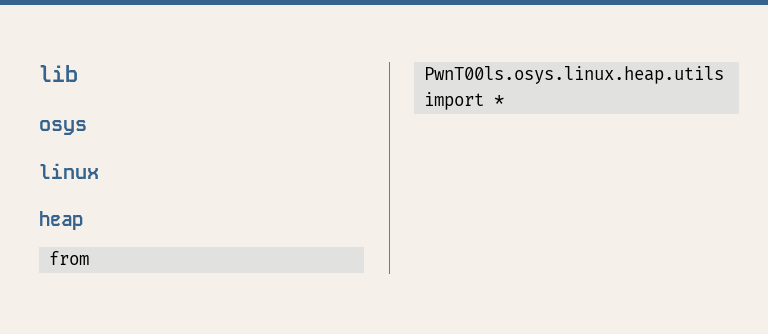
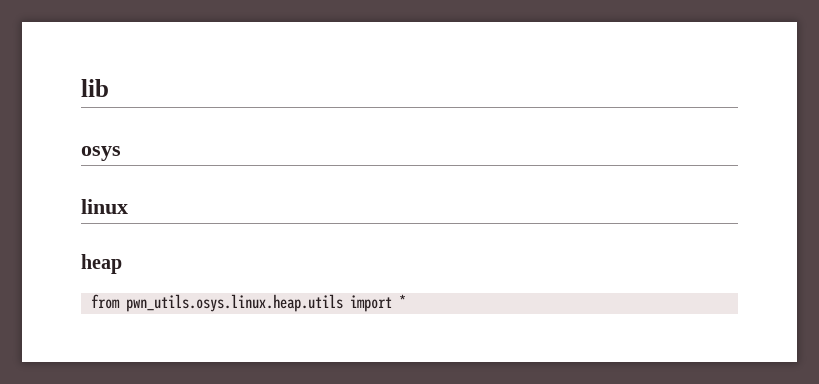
[424,66,725,84] PwnT00ls.osys.linux.heap.utils -> [125,294,343,312] pwn_utils.osys.linux.heap.utils

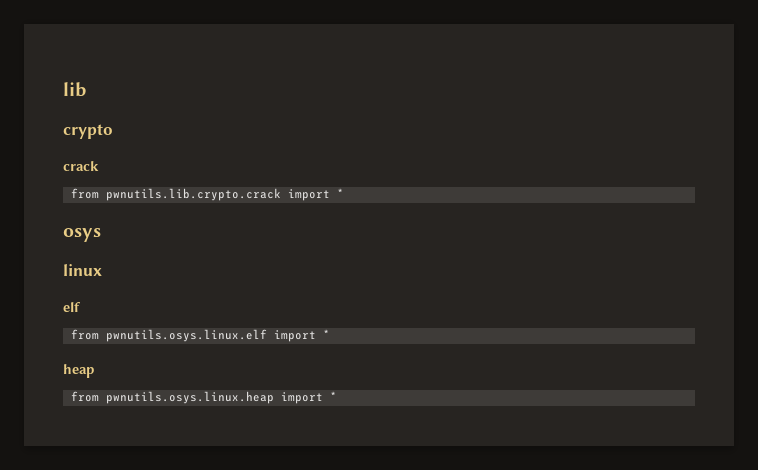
[81,146,121,161] [81,199,128,214] osys // linux -> [63,124,113,139] [63,161,99,171] [70,188,344,201] [63,228,101,242] [63,264,102,276] [63,302,81,312] [70,329,330,342] crypto // crack // from pwnutils.lib.crypto.crack import * // osys // linux // elf // from pwnutils.osys.linux.elf import *
[125,294,343,312] pwn_utils.osys.linux.heap.utils -> [105,391,274,404] pwnutils.osys.linux.heap

